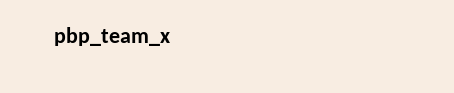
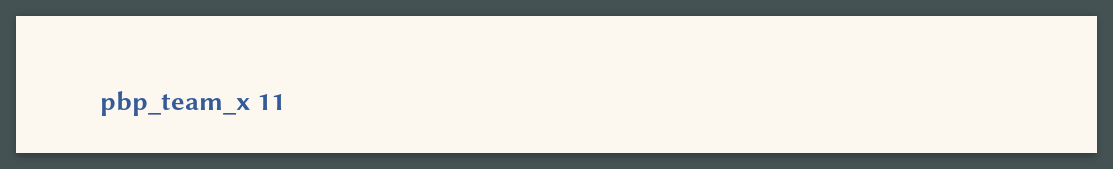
(170, 36) none -> [257,94,286,110] 11

